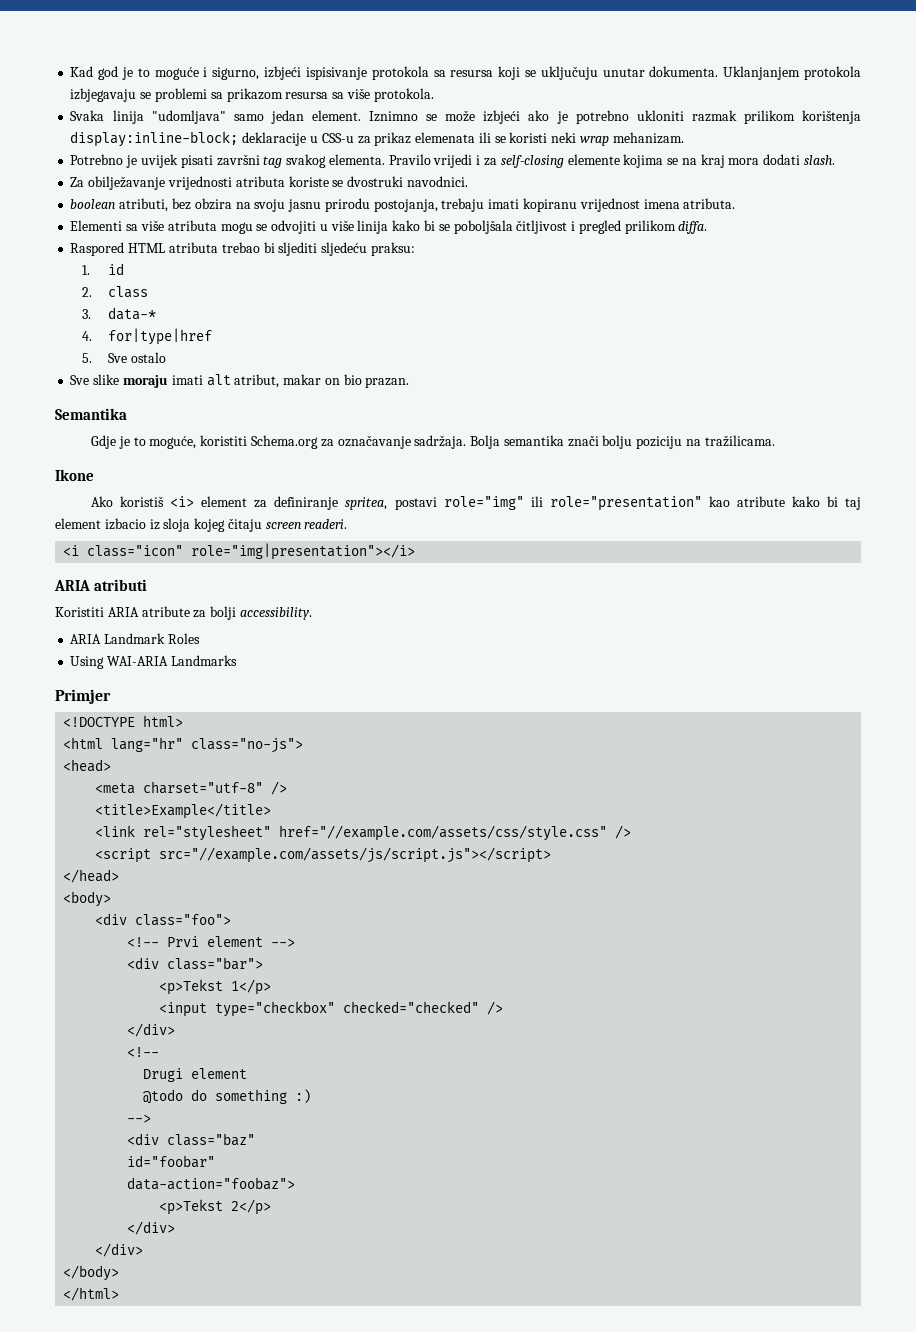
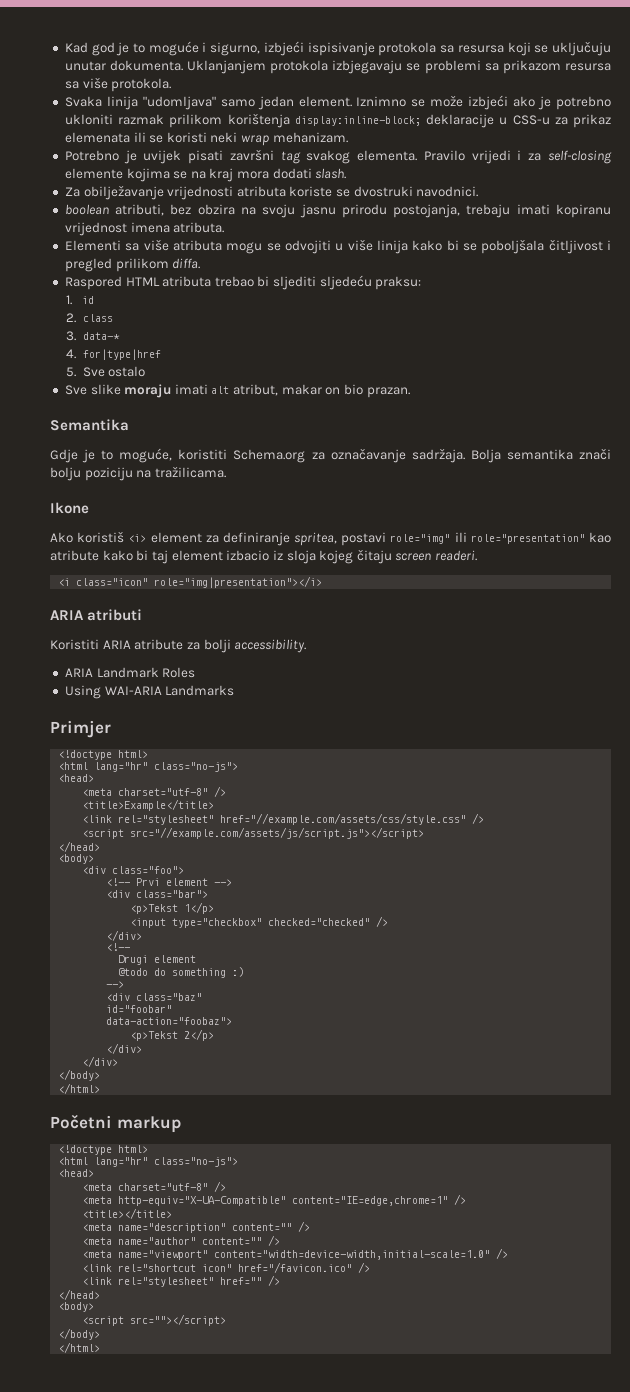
[63,717,136,727] <!DOCTYPE -> [58,750,113,760] <!doctype
(120, 1294) none -> [50,1115,181,1133] [58,1145,149,1155] [58,1157,239,1167] [58,1169,95,1177] [82,1181,227,1192] [82,1194,467,1206] [82,1208,173,1219] [82,1221,311,1233] [82,1235,281,1246] [82,1248,509,1260] [82,1262,371,1273] [82,1275,281,1287] [58,1289,101,1300] [58,1302,95,1312] [82,1314,227,1326] [58,1328,101,1340] [58,1342,101,1353] // Početni markup // <!doctype html> // <html lang="hr" class="no-js"> // <head> // <meta charset="utf-8" /> // <meta http-equiv="X-UA-Compatible" content="IE=edge,chrome=1" /> // <title></title> // <meta name="description" content="" /> // <meta name="author" content="" /> // <meta name="viewport" content="width=device-width,initial-scale=1.0" /> // <link rel="shortcut icon" href="/favicon.ico" /> // <link rel="stylesheet" href="" /> // </head> // <body> // <script src=""></script> // </body> // </html>

